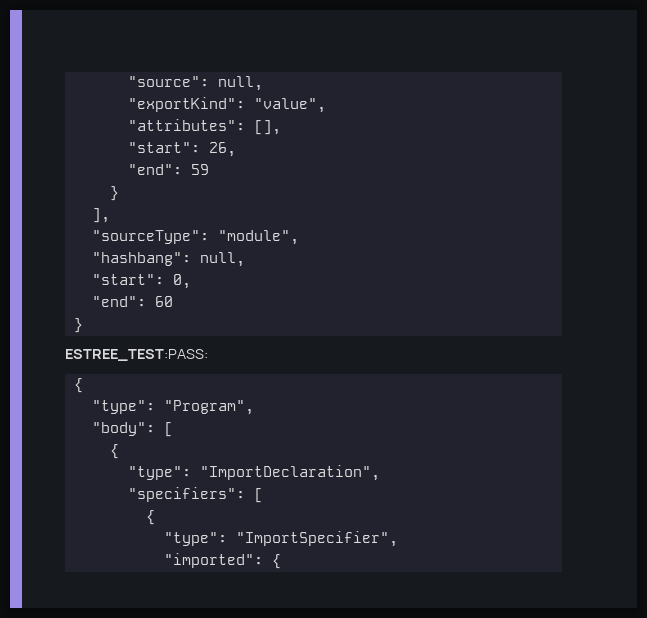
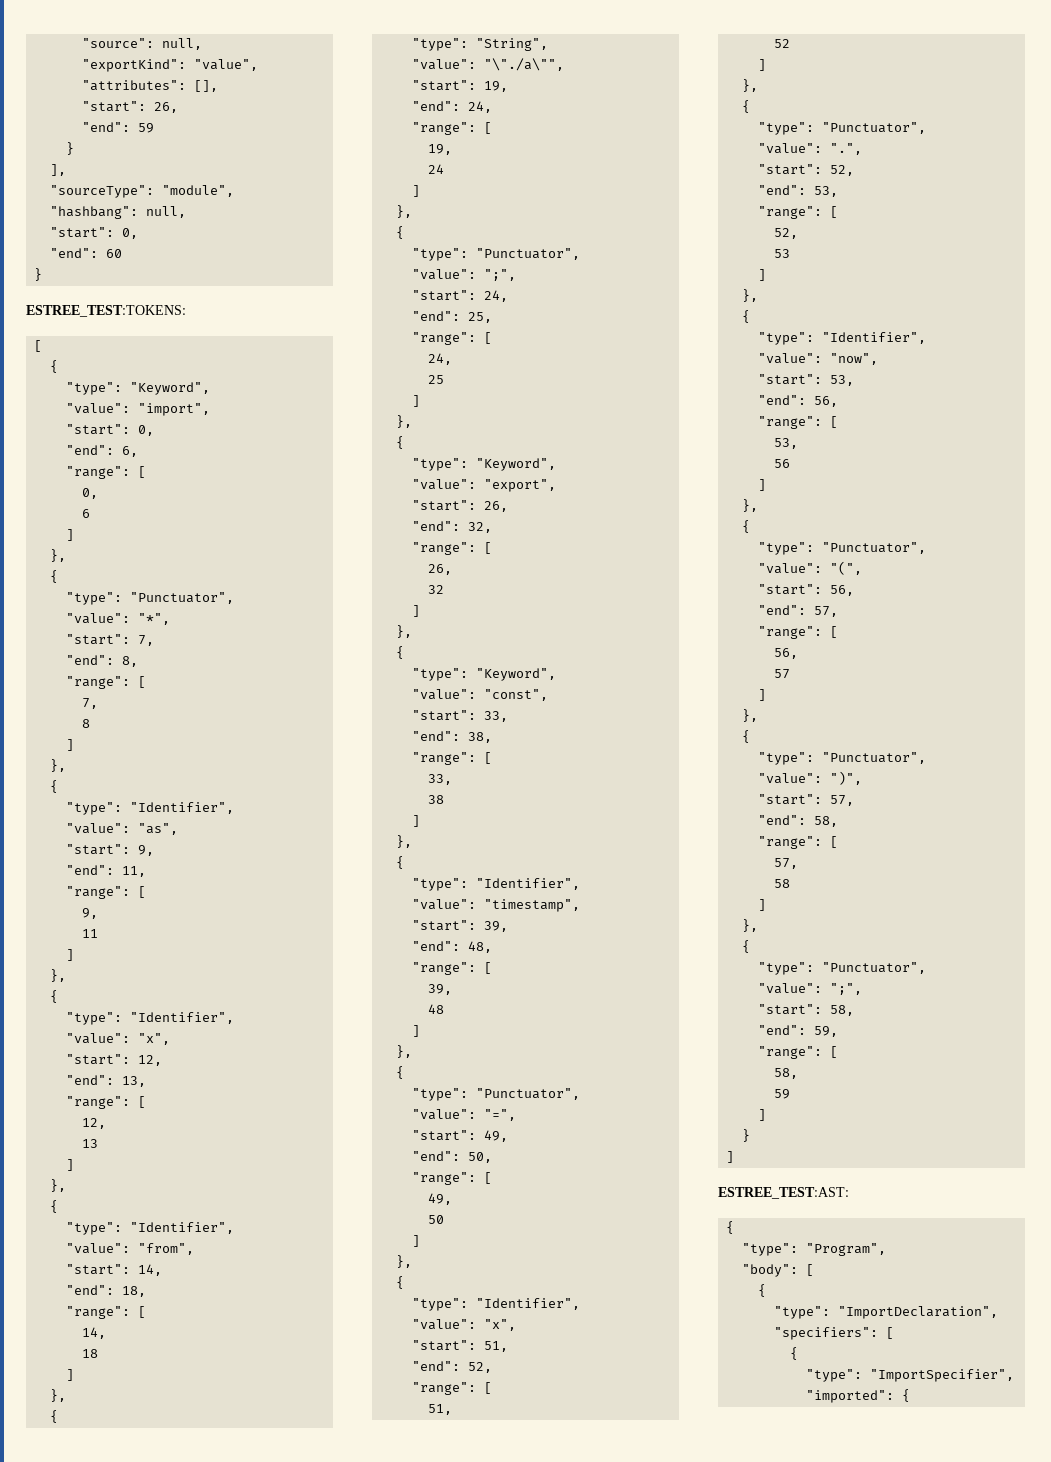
[65,349,208,361] ESTREE_TEST:PASS: -> [26,305,186,317] [34,340,43,352] [50,360,59,373] [66,382,211,395] [66,403,211,416] [66,424,155,436] [66,445,139,457] [66,466,147,479] [82,488,99,499] [82,509,91,518] [66,529,75,541] [50,549,67,562] [50,570,59,583] [66,592,235,605] [66,613,171,625] [66,634,155,646] [66,655,139,667] [66,676,147,689] [82,698,99,709] [82,719,91,728] [66,739,75,751] [50,759,67,772] [50,780,59,793] [66,802,235,815] [66,823,179,835] [66,844,155,856] [66,865,147,877] [66,886,147,899] [82,908,99,919] [82,929,99,938] [66,949,75,961] [50,969,67,982] [50,990,59,1003] [66,1012,235,1025] [66,1033,171,1045] [66,1054,163,1066] [66,1075,147,1087] [66,1096,147,1109] [82,1118,107,1129] [82,1139,99,1148] [66,1159,75,1171] [50,1179,67,1192] [50,1200,59,1213] [66,1222,235,1235] [66,1243,195,1255] [66,1264,163,1276] [66,1285,147,1297] [66,1306,147,1319] [82,1327,107,1339] [82,1349,99,1358] [66,1369,75,1381] [50,1389,67,1402] [50,1410,59,1423] [412,38,549,51] [412,58,565,71] [412,80,509,92] [412,101,493,113] [412,122,493,135] [428,144,453,155] [428,164,445,174] [412,185,421,197] [396,205,413,218] [396,226,405,239] [412,248,581,261] [412,269,517,281] [412,290,509,302] [412,311,493,323] [412,332,493,345] [428,353,453,365] [428,375,445,384] [412,395,421,407] [396,415,413,428] [396,436,405,449] [412,458,557,471] [412,479,557,492] [412,500,509,512] [412,521,493,533] [412,542,493,555] [428,564,453,575] [428,585,445,594] [412,605,421,617] [396,625,413,638] [396,646,405,659] [412,668,557,681] [412,689,549,701] [412,710,509,722] [412,731,493,743] [412,752,493,765] [428,774,453,785] [428,795,445,804] [412,815,421,827] [396,835,413,848] [396,856,405,869] [412,878,581,891] [412,899,581,912] [412,920,509,932] [412,941,493,953] [412,962,493,975] [428,984,453,995] [428,1004,445,1014] [412,1025,421,1037] [396,1045,413,1058] [396,1066,405,1079] [412,1088,581,1101] [412,1109,517,1121] [412,1130,509,1142] [412,1151,493,1163] [412,1172,493,1185] [428,1193,453,1205] [428,1215,445,1224] [412,1235,421,1247] [396,1255,413,1268] [396,1276,405,1289] [412,1298,581,1311] [412,1319,517,1331] [412,1340,509,1352] [412,1361,493,1373] [412,1382,493,1395] [428,1404,453,1415] [774,39,791,48] [758,59,767,71] [742,79,759,92] [742,100,751,113] [758,122,927,135] [758,143,863,155] [758,164,855,176] [758,185,839,197] [758,206,839,219] [774,228,799,239] [774,249,791,258] [758,269,767,281] [742,289,759,302] [742,310,751,323] [758,332,927,345] [758,353,879,365] [758,374,855,386] [758,395,839,407] [758,416,839,429] [774,438,799,449] [774,459,791,468] [758,479,767,491] [742,499,759,512] [742,520,751,533] [758,542,927,555] [758,561,863,575] [758,584,855,596] [758,605,839,617] [758,626,839,639] [774,648,799,659] [774,669,791,679] [758,689,767,701] [742,709,759,722] [742,730,751,743] [758,752,927,765] [758,771,863,785] [758,794,855,806] [758,815,839,827] [758,836,839,849] [774,858,799,869] [774,879,791,888] [758,899,767,911] [742,919,759,932] [742,940,751,953] [758,962,927,975] [758,983,863,995] [758,1004,855,1016] [758,1025,839,1037] [758,1046,839,1059] [774,1068,799,1079] [774,1089,791,1099] [758,1109,767,1121] [742,1129,751,1142] [726,1151,735,1163] [718,1187,849,1199] ESTREE_TEST:TOKENS: // [ // { // "type": "Keyword", // "value": "import", // "start": 0, // "end": 6, // "range": [ // 0, // 6 // ] // }, // { // "type": "Punctuator", // "value": "*", // "start": 7, // "end": 8, // "range": [ // 7, // 8 // ] // }, // { // "type": "Identifier", // "value": "as", // "start": 9, // "end": 11, // "range": [ // 9, // 11 // ] // }, // { // "type": "Identifier", // "value": "x", // "start": 12, // "end": 13, // "range": [ // 12, // 13 // ] // }, // { // "type": "Identifier", // "value": "from", // "start": 14, // "end": 18, // "range": [ // 14, // 18 // ] // }, // { // "type": "String", // "value": "\"./a\"", // "start": 19, // "end": 24, // "range": [ // 19, // 24 // ] // }, // { // "type": "Punctuator", // "value": ";", // "start": 24, // "end": 25, // "range": [ // 24, // 25 // ] // }, // { // "type": "Keyword", // "value": "export", // "start": 26, // "end": 32, // "range": [ // 26, // 32 // ] // }, // { // "type": "Keyword", // "value": "const", // "start": 33, // "end": 38, // "range": [ // 33, // 38 // ] // }, // { // "type": "Identifier", // "value": "timestamp", // "start": 39, // "end": 48, // "range": [ // 39, // 48 // ] // }, // { // "type": "Punctuator", // "value": "=", // "start": 49, // "end": 50, // "range": [ // 49, // 50 // ] // }, // { // "type": "Identifier", // "value": "x", // "start": 51, // "end": 52, // "range": [ // 51, // 52 // ] // }, // { // "type": "Punctuator", // "value": ".", // "start": 52, // "end": 53, // "range": [ // 52, // 53 // ] // }, // { // "type": "Identifier", // "value": "now", // "start": 53, // "end": 56, // "range": [ // 53, // 56 // ] // }, // { // "type": "Punctuator", // "value": "(", // "start": 56, // "end": 57, // "range": [ // 56, // 57 // ] // }, // { // "type": "Punctuator", // "value": ")", // "start": 57, // "end": 58, // "range": [ // 57, // 58 // ] // }, // { // "type": "Punctuator", // "value": ";", // "start": 58, // "end": 59, // "range": [ // 58, // 59 // ] // } // ] // ESTREE_TEST:AST:

